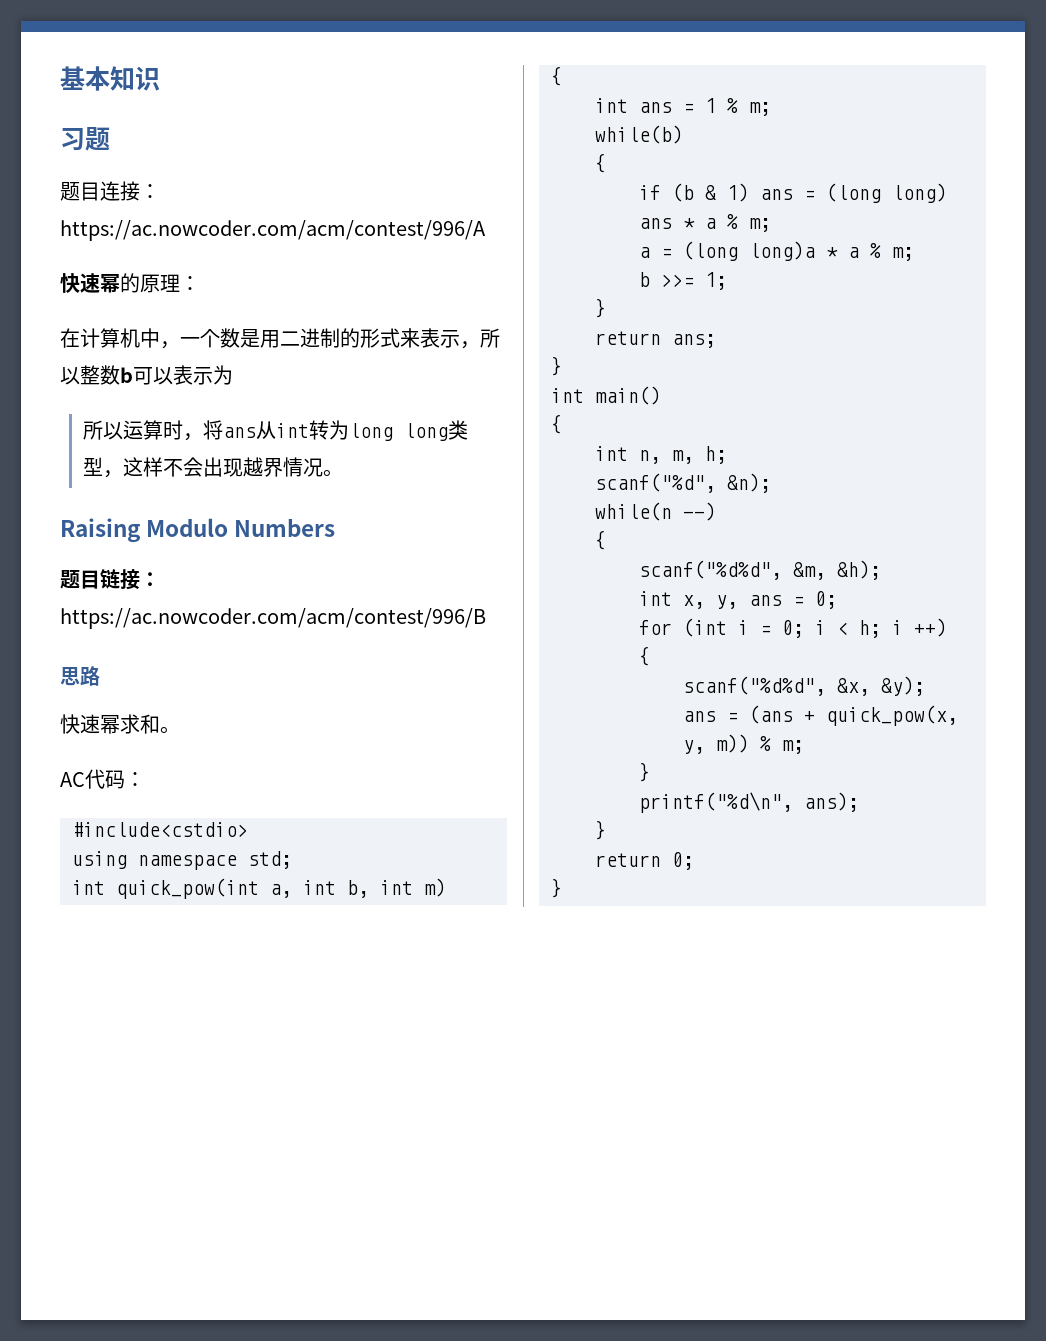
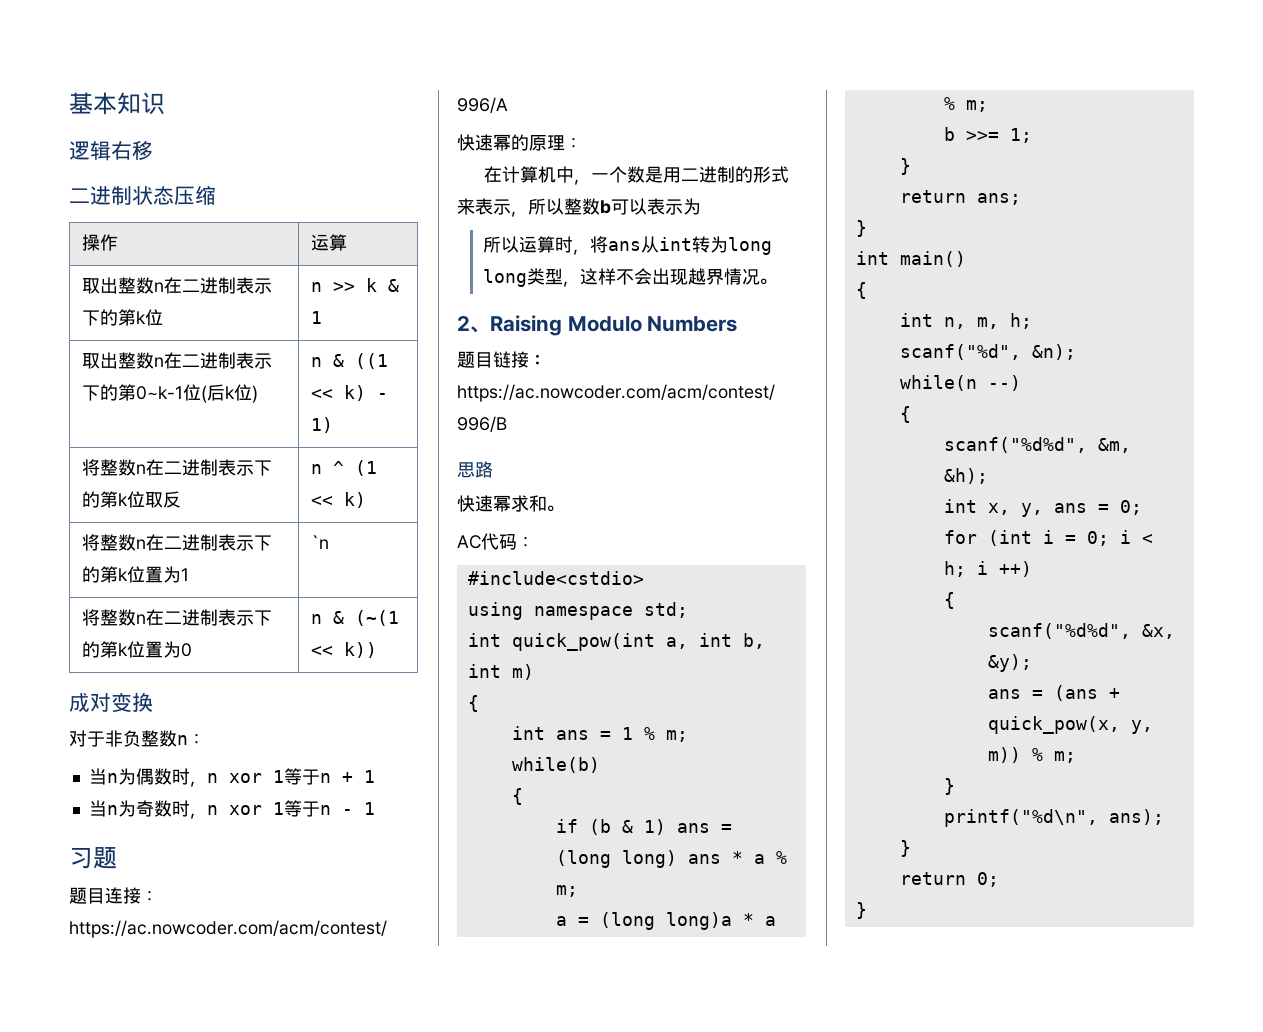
(160, 78) none -> [69,140,153,161] [69,185,216,205] [81,234,118,251] [310,234,347,251] [81,277,272,294] [81,309,163,326] [310,278,399,292] [310,311,322,324] [81,352,272,369] [81,384,258,403] [310,353,388,369] [310,385,388,401] [310,417,333,433] [81,459,272,476] [81,491,181,508] [310,460,377,476] [310,492,366,508] [81,534,272,551] [81,566,189,583] [310,535,329,549] [81,609,272,626] [81,641,192,658] [310,610,399,626] [310,642,377,658] [69,692,153,712] [69,730,205,747] [88,768,375,787] [88,800,375,819] // 逻辑右移 // 二进制状态压缩 // 操作 | 运算 // 取出整数n在二进制表示下的第k位 | n >> k & 1 // 取出整数n在二进制表示下的第0~k-1位(后k位) | n & ((1 << k) - 1) // 将整数n在二进制表示下的第k位取反 | n ^ (1 << k) // 将整数n在二进制表示下的第k位置为1 | `n // 将整数n在二进制表示下的第k位置为0 | n & (~(1 << k)) // 成对变换 // 对于非负整数n： // 当n为偶数时，n xor 1等于n + 1 // 当n为奇数时，n xor 1等于n - 1
(343, 473) none -> [457,315,490,333] 2、

